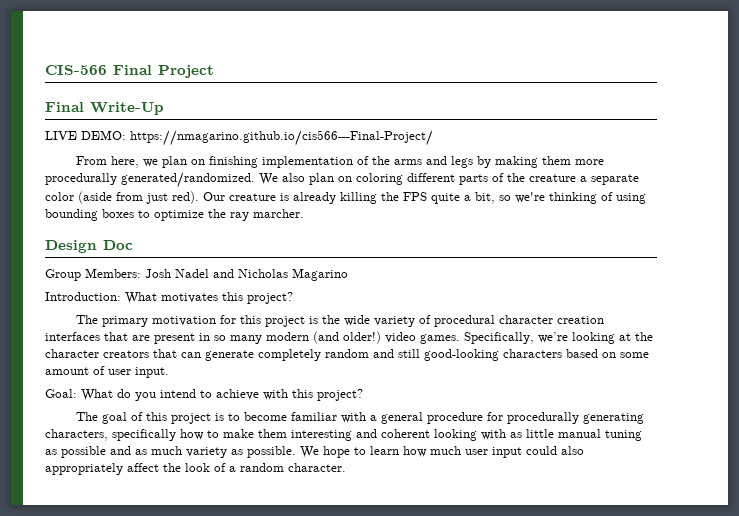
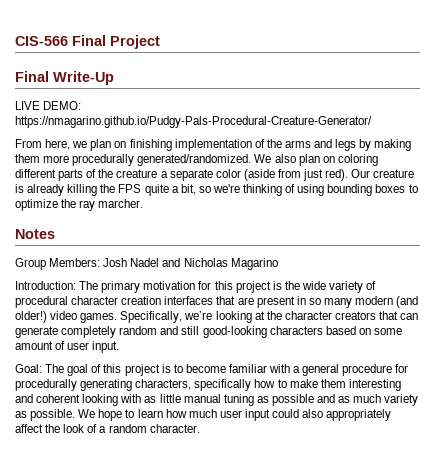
[130,130,433,146] https://nmagarino.github.io/cis566---Final-Project/ -> [15,116,372,128] https://nmagarino.github.io/Pudgy-Pals-Procedural-Creature-Generator/
[45,240,133,253] Design Doc -> [15,229,55,239] Notes
[125,292,293,304] What motivates this project? // -> (76, 285) none
[81,389,363,401] What do you intend to achieve with this project? // -> (42, 368) none

